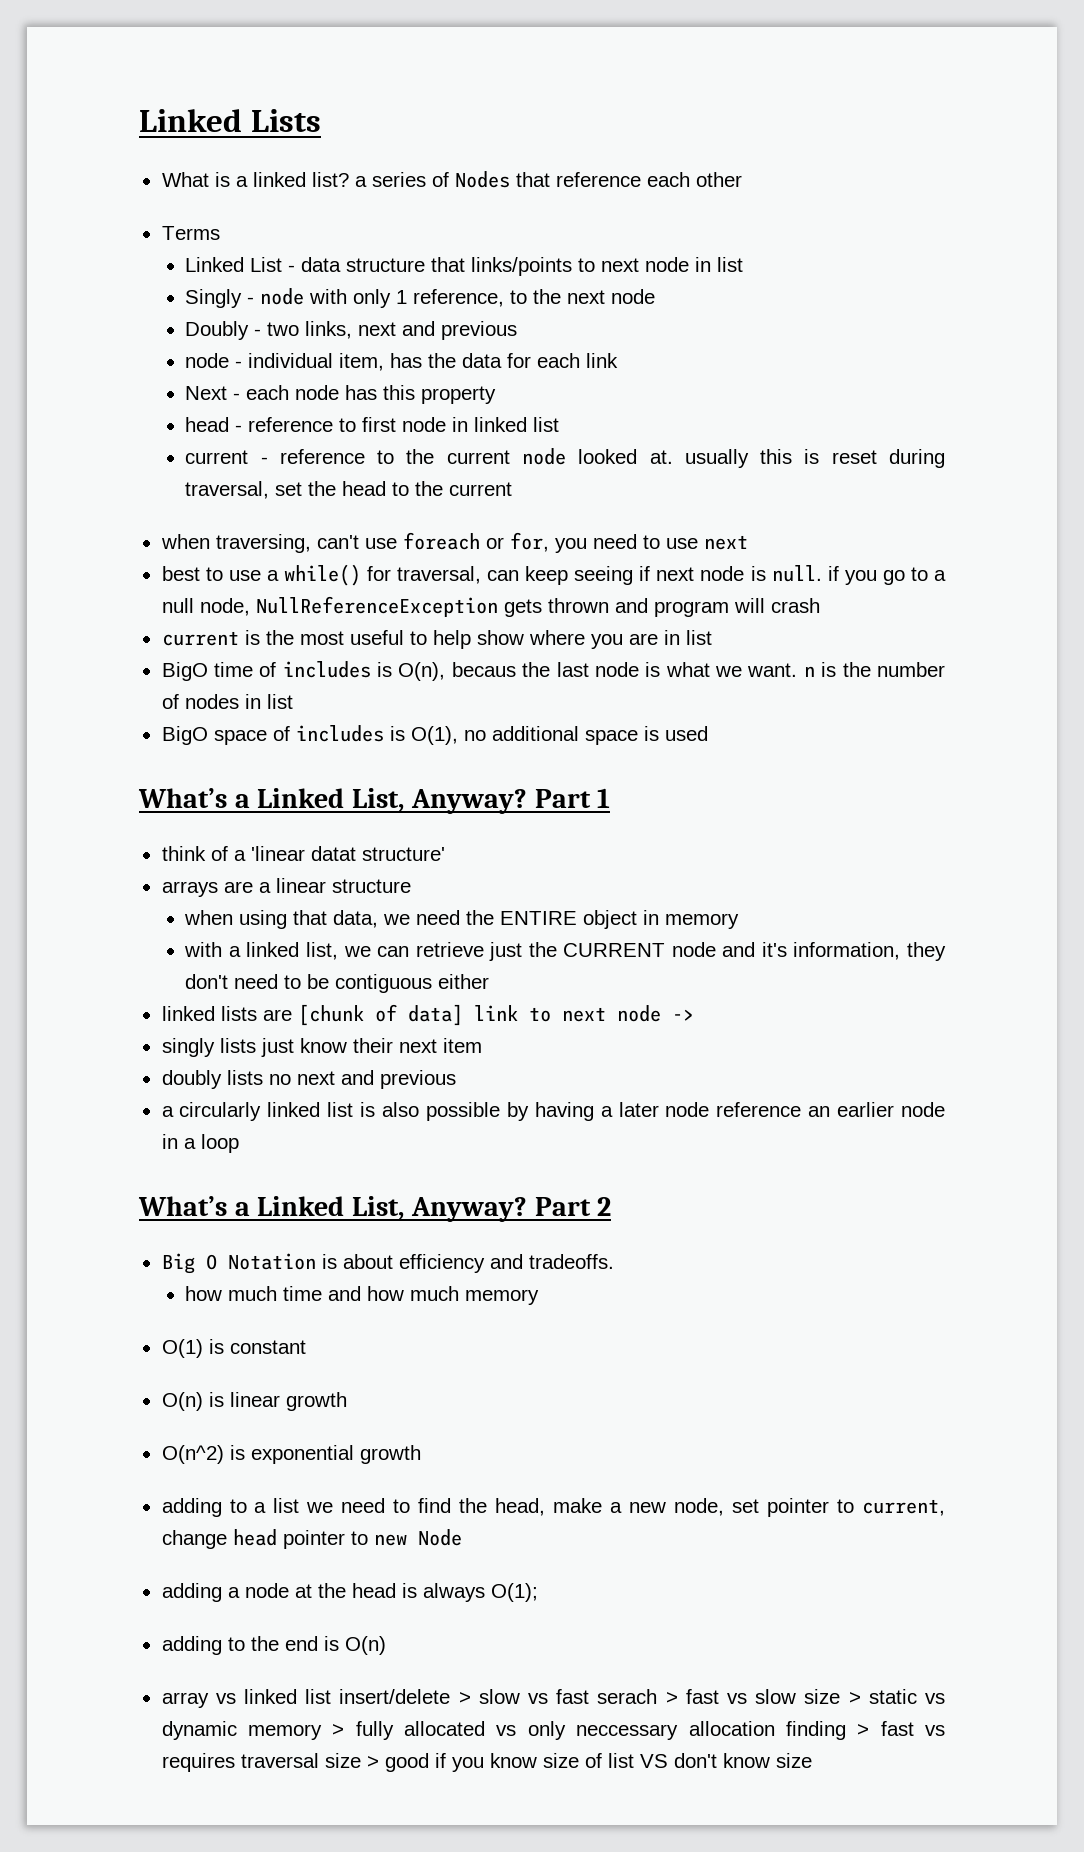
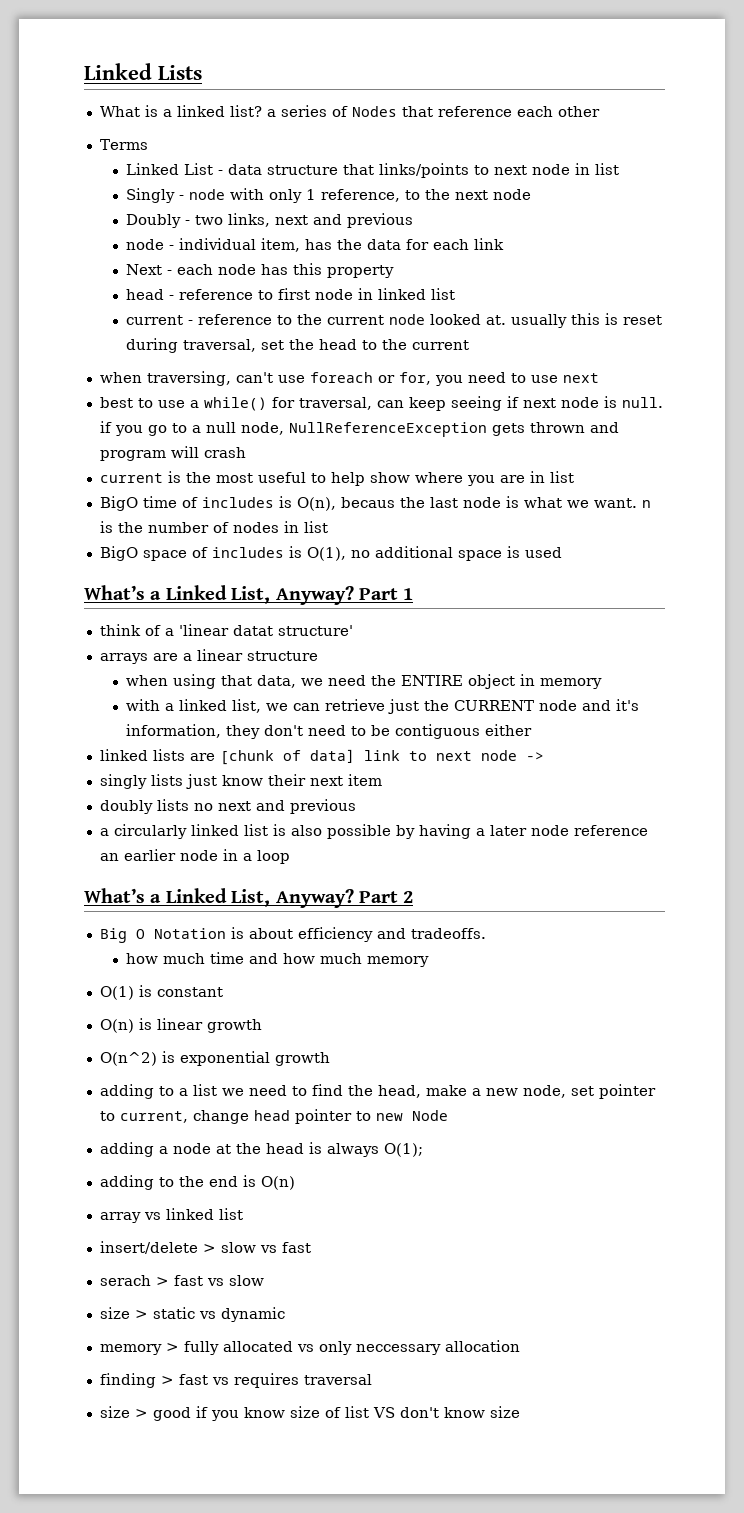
(332, 1696) none -> (243, 1214) //
(590, 1696) none -> (311, 1247) //
(797, 1696) none -> (264, 1280) //
(237, 1730) none -> (285, 1314) //
(775, 1728) none -> (520, 1346) //
(319, 1760) none -> (372, 1379) //

